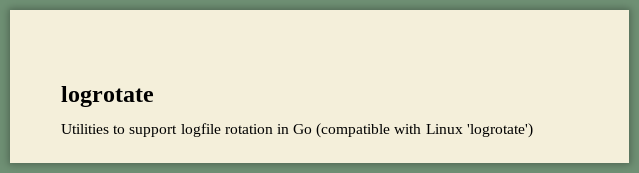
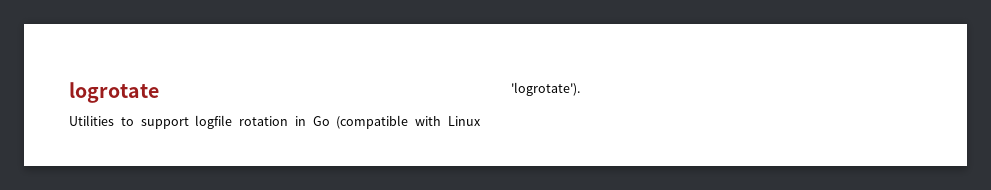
[466,123,533,138] 'logrotate') -> [511,82,580,96] 'logrotate').

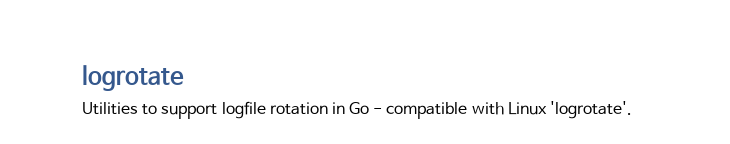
[336,115,409,129] (compatible -> [373,102,468,119] - compatible
[511,82,580,96] 'logrotate'). -> [550,101,633,119] 'logrotate'.

